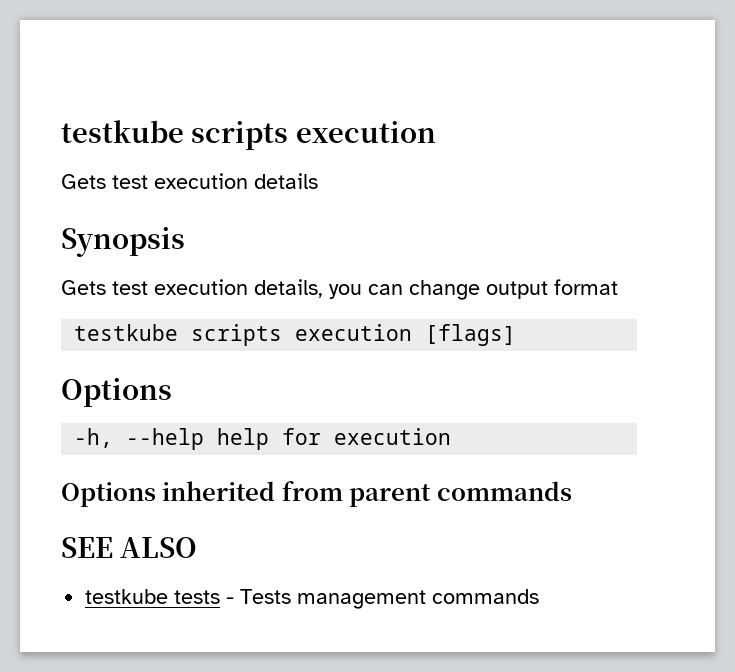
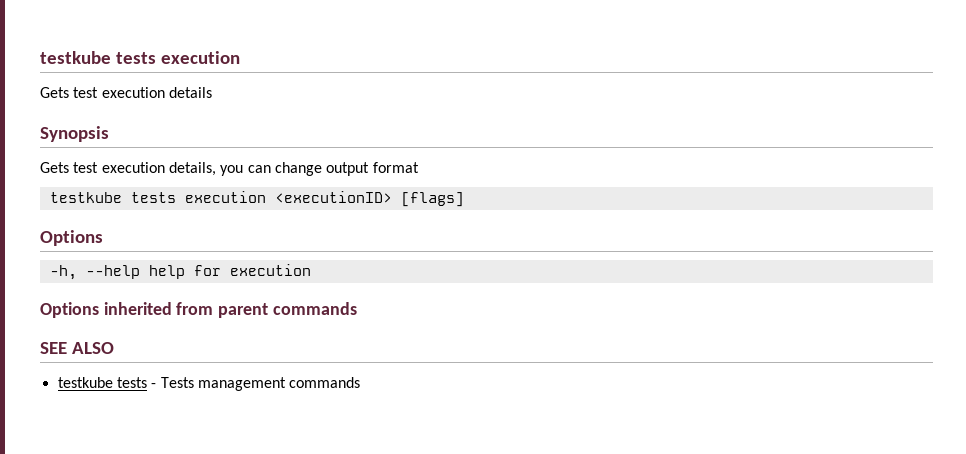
[61,120,289,150] testkube scripts -> [40,51,156,64] testkube tests
[191,324,413,346] scripts execution -> [130,191,392,203] tests execution <executionID>

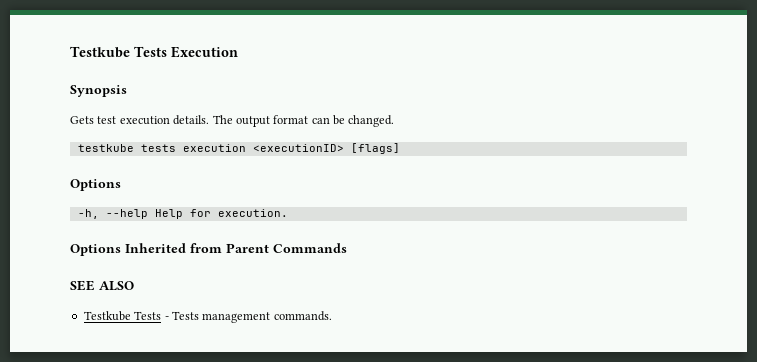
[40,51,240,64] [40,87,212,98] testkube tests execution // Gets test execution details -> [70,46,238,58] Testkube Tests Execution
[168,162,322,176] details, you can change -> [173,115,233,125] details. The
(419, 167) none -> [311,115,395,127] can be changed.
[148,264,311,279] [40,302,357,318] help for execution // Options inherited from parent commands -> [154,209,288,219] [70,243,347,256] Help for execution. // Options Inherited from Parent Commands
[57,377,147,388] testkube tests -> [83,311,162,321] Testkube Tests
[289,377,361,388] commands -> [273,311,332,321] commands.

